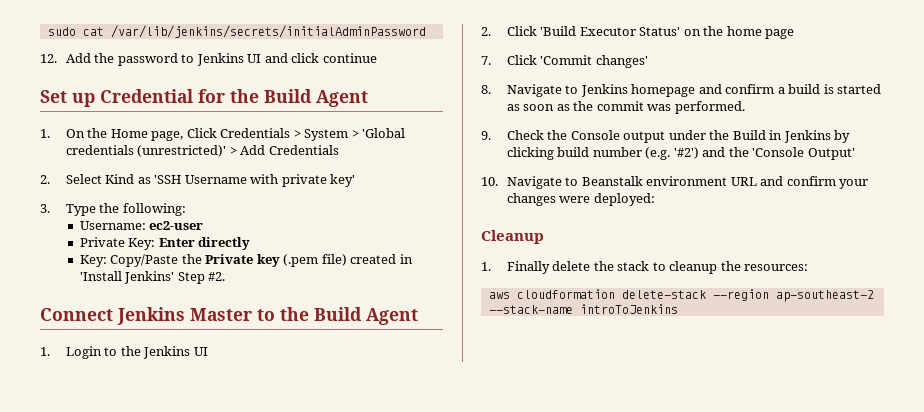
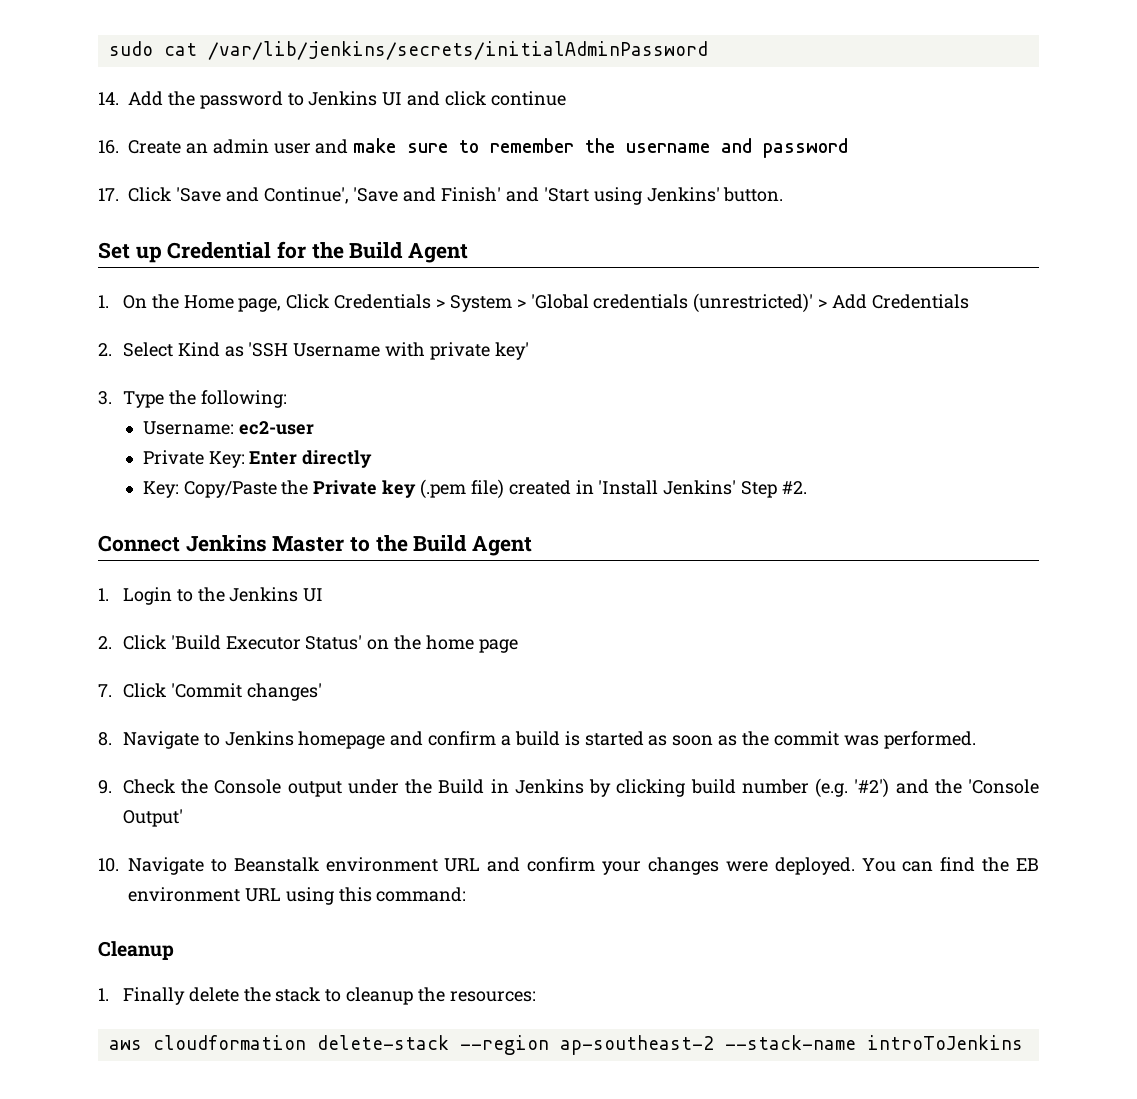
[40,54,57,63] 12. -> [98,92,119,105] 14.
(377, 58) none -> [98,138,849,158] [98,187,784,205] // 16. Create an admin user and make sure to remember the username and password // 17. Click 'Save and Continue', 'Save and Finish' and 'Start using Jenkins' button.
[593,193,655,206] deployed: -> [774,857,1039,875] [128,887,467,905] deployed. You can find the EB environment URL using this command:

